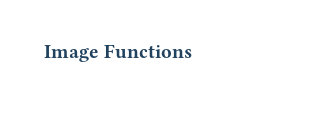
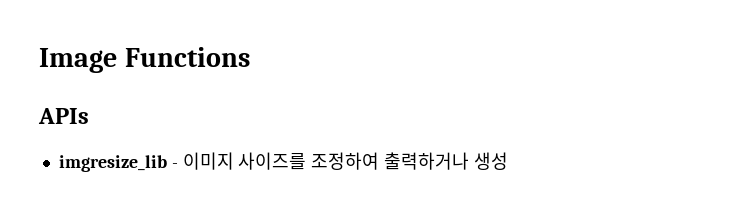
(193, 51) none -> [38,108,89,124] [58,152,508,172] // APIs // imgresize_lib - 이미지 사이즈를 조정하여 출력하거나 생성

